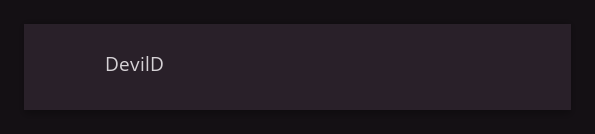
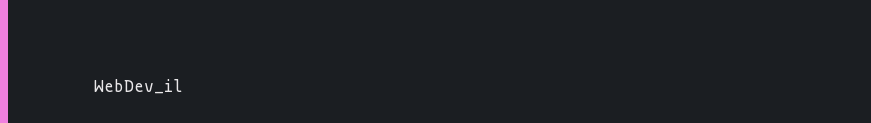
[105,56,164,71] DevilD -> [94,79,183,94] WebDev_il

